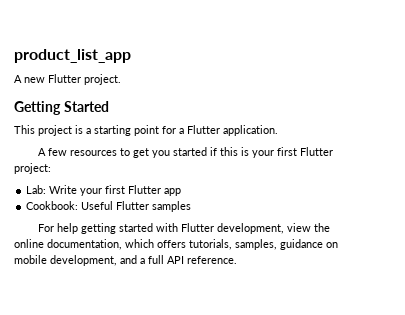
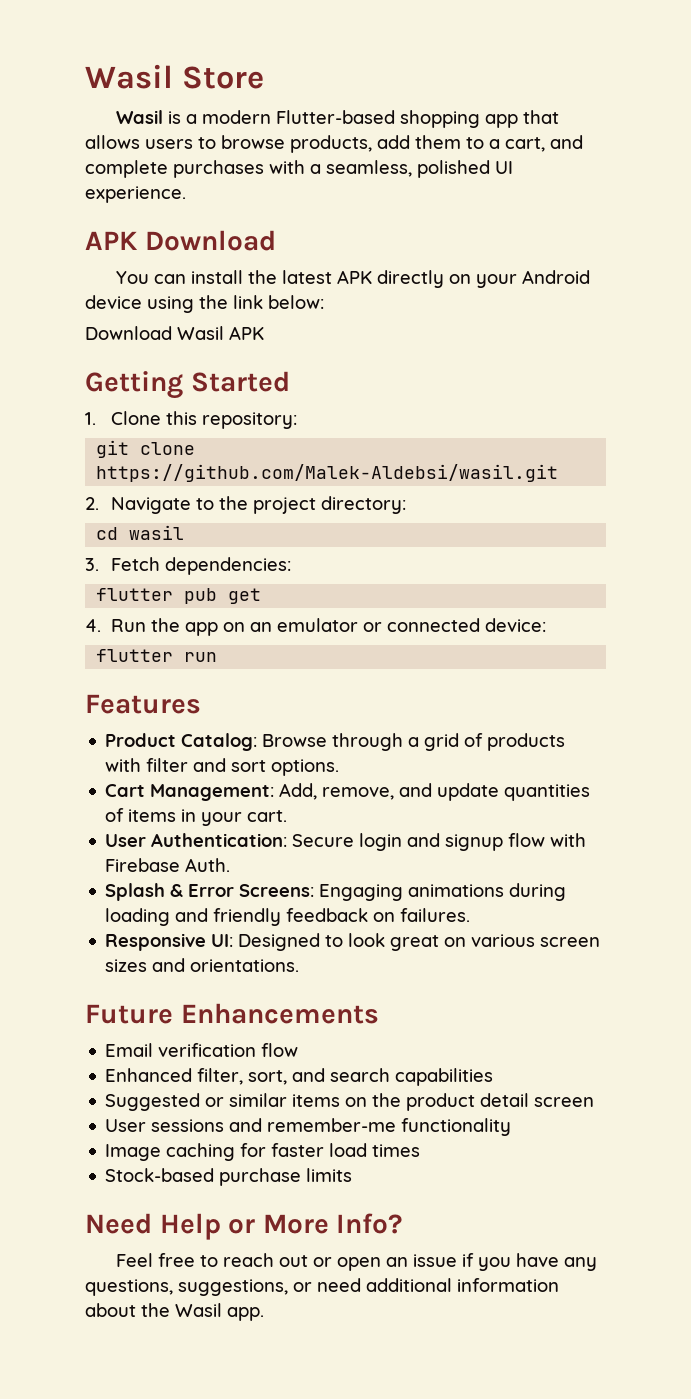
[14,49,131,63] [14,74,121,85] [14,101,109,115] [14,125,278,136] [38,147,334,158] [14,163,51,174] [26,185,182,196] [26,201,192,212] [38,223,331,234] [14,239,338,250] [14,255,237,266] product_list_app // A new Flutter project. // Getting Started // This project is a starting point for a Flutter application. // A few resources to get you started if this is your first Flutter project: // Lab: Write your first Flutter app // Cookbook: Useful Flutter samples // For help getting started with Flutter development, view the online documentation, which offers tutorials, samples, guidance on mobile development, and a full API reference. -> [85,64,264,89] [116,110,560,128] [85,135,583,153] [85,160,513,178] [85,186,186,203] [85,230,276,251] [116,270,591,288] [85,295,324,313] [85,326,264,340] [85,371,290,399] [85,411,298,429] [96,440,196,458] [96,464,559,482] [85,496,407,514] [96,525,185,540] [85,557,292,575] [96,588,262,604] [85,618,547,636] [96,649,218,662] [85,694,201,714] [105,733,566,751] [105,758,340,776] [105,783,591,801] [105,808,288,826] [105,833,587,851] [105,858,231,872] [105,883,567,901] [105,908,471,926] [105,933,601,951] [105,958,300,972] [85,1003,379,1024] [105,1043,299,1057] [105,1068,494,1086] [105,1093,595,1111] [105,1118,512,1136] [105,1143,421,1161] [105,1168,353,1186] [85,1213,403,1240] [116,1253,598,1271] [85,1278,559,1296] [85,1303,264,1321] Wasil Store // Wasil is a modern Flutter-based shopping app that allows users to browse products, add them to a cart, and complete purchases with a seamless, polished UI experience. // APK Download // You can install the latest APK directly on your Android device using the link below: // Download Wasil APK // Getting Started // 1. Clone this repository: // git clone https://github.com/Malek-Aldebsi/wasil.git // 2. Navigate to the project directory: // cd wasil // 3. Fetch dependencies: // flutter pub get // 4. Run the app on an emulator or connected device: // flutter run // Features // Product Catalog: Browse through a grid of products with filter and sort options. // Cart Management: Add, remove, and update quantities of items in your cart. // User Authentication: Secure login and signup flow with Firebase Auth. // Splash & Error Screens: Engaging animations during loading and friendly feedback on failures. // Responsive UI: Designed to look great on various screen sizes and orientations. // Future Enhancements // Email verification flow // Enhanced filter, sort, and search capabilities // Suggested or similar items on the product detail screen // User sessions and remember-me functionality // Image caching for faster load times // Stock-based purchase limits // Need Help or More Info? // Feel free to reach out or open an issue if you have any questions, suggestions, or need additional information about the Wasil app.

